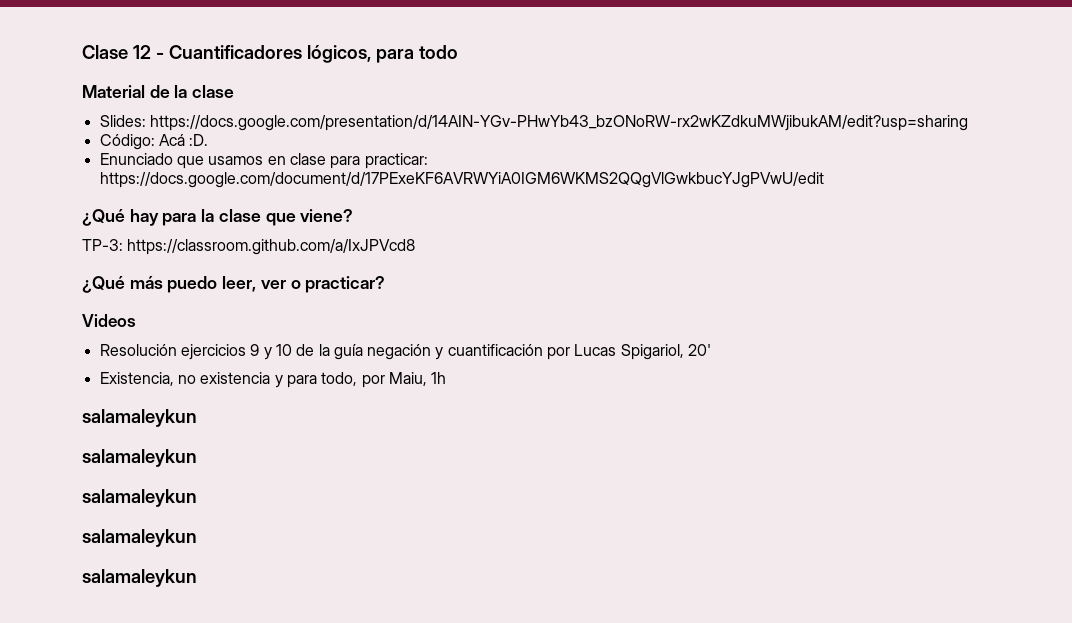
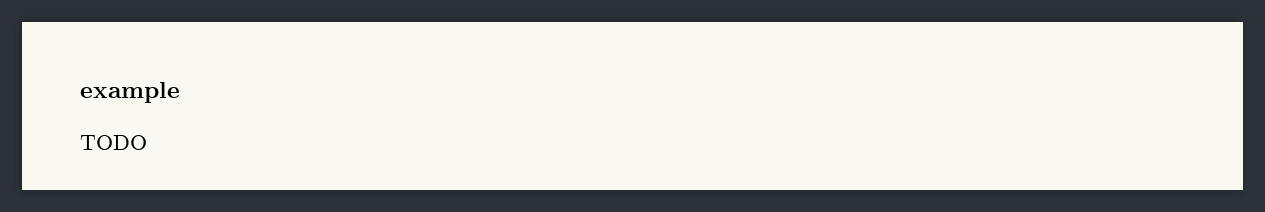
[82,45,458,63] [82,85,235,98] [99,115,968,131] [99,134,209,150] [99,153,428,169] [99,172,824,188] [82,209,354,226] [82,239,416,255] [82,276,386,293] [82,314,136,327] [99,344,712,360] [99,372,447,388] [82,409,197,427] [82,449,197,467] [82,489,197,507] [82,529,197,547] [82,569,197,587] Clase 12 - Cuantificadores lógicos, para todo // Material de la clase // Slides: https://docs.google.com/presentation/d/14AIN-YGv-PHwYb43_bzONoRW-rx2wKZdkuMWjibukAM/edit?usp=sharing // Código: Acá :D. // Enunciado que usamos en clase para practicar: https://docs.google.com/document/d/17PExeKF6AVRWYiA0IGM6WKMS2QQgVlGwkbucYJgPVwU/edit // ¿Qué hay para la clase que viene? // TP-3: https://classroom.github.com/a/IxJPVcd8 // ¿Qué más puedo leer, ver o practicar? // Videos // Resolución ejercicios 9 y 10 de la guía negación y cuantificación por Lucas Spigariol, 20' // Existencia, no existencia y para todo, por Maiu, 1h // salamaleykun // salamaleykun // salamaleykun // salamaleykun // salamaleykun -> [80,82,180,103] [80,135,147,150] example // TODO

